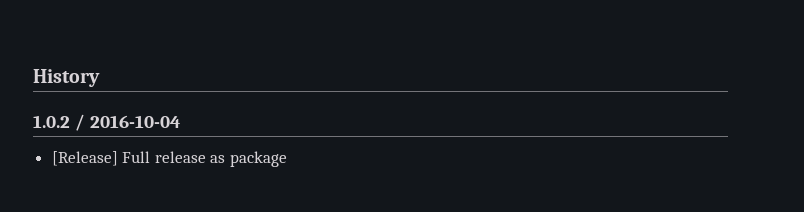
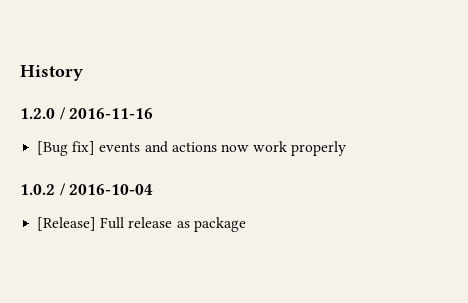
(100, 78) none -> [20,107,154,120] [37,141,347,156] // 1.2.0 / 2016-11-16 // [Bug fix] events and actions now work properly

